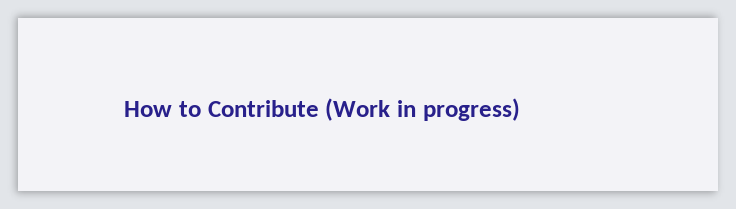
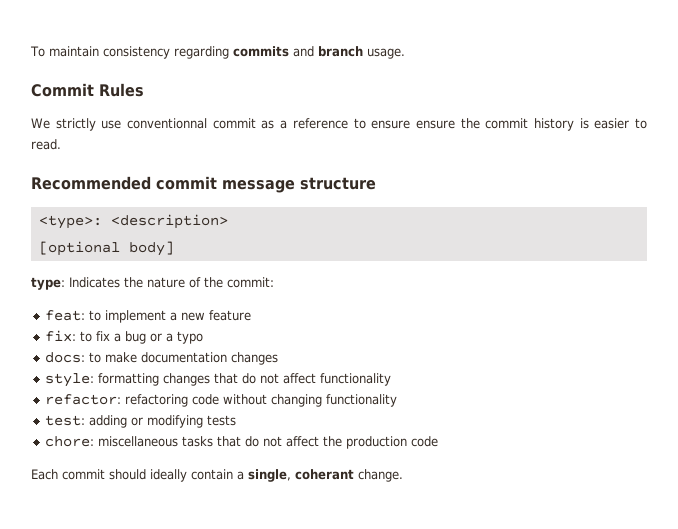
[124,98,520,121] How to Contribute (Work in progress) -> [30,46,405,59] [31,83,144,97] [31,118,647,131] [31,139,61,150] [31,176,376,193] [38,214,228,229] [38,241,174,256] [31,277,274,290] [44,310,251,323] [44,330,203,344] [44,352,278,365] [44,373,391,387] [44,394,397,407] [44,415,236,428] [44,436,438,449] [31,469,403,482] To maintain consistency regarding commits and branch usage. // Commit Rules // We strictly use conventionnal commit as a reference to ensure ensure the commit history is easier to read. // Recommended commit message structure // <type>: <description> // [optional body] // type: Indicates the nature of the commit: // feat: to implement a new feature // fix: to fix a bug or a typo // docs: to make documentation changes // style: formatting changes that do not affect functionality // refactor: refactoring code without changing functionality // test: adding or modifying tests // chore: miscellaneous tasks that do not affect the production code // Each commit should ideally contain a single, coherant change.

